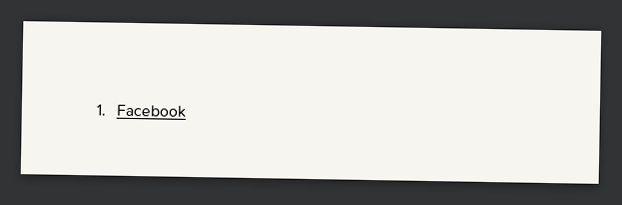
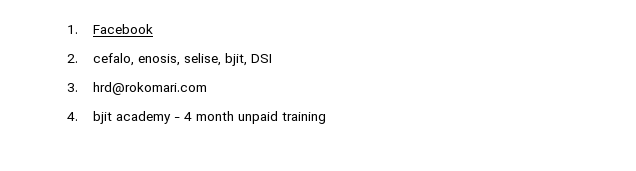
(186, 111) none -> [67,53,273,66] [67,82,208,95] [67,111,327,124] // 2. cefalo, enosis, selise, bjit, DSI // 3. hrd@rokomari.com // 4. bjit academy - 4 month unpaid training

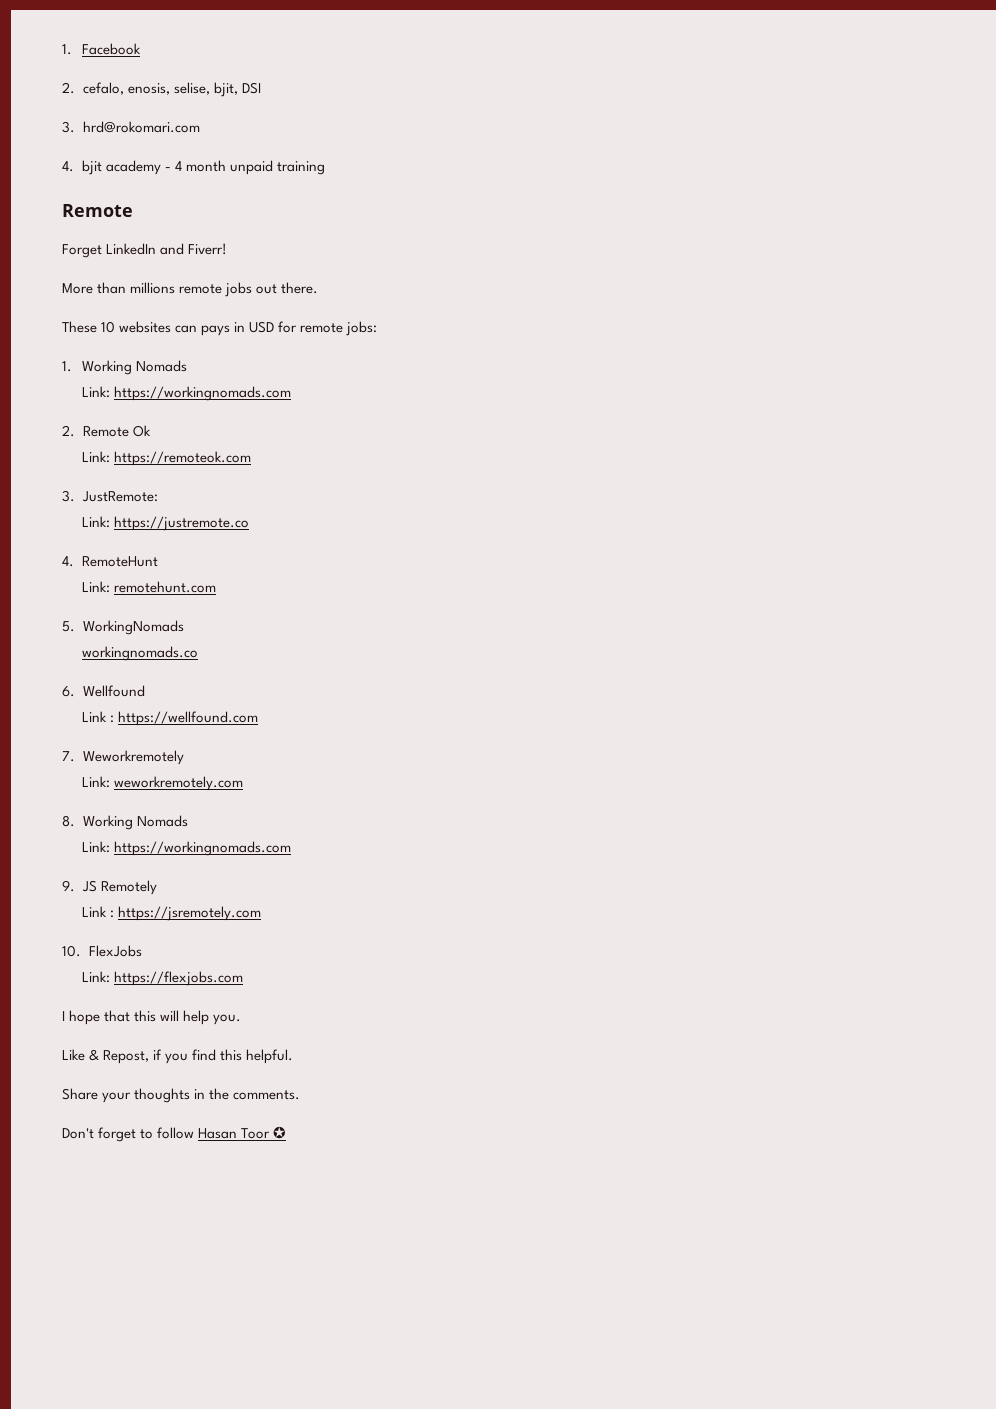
(327, 118) none -> [62,204,133,217] [62,243,228,258] [62,282,319,297] [62,321,378,336] [62,360,187,375] [81,386,291,401] [62,425,151,437] [81,451,251,466] [62,490,158,502] [81,516,249,531] [62,556,158,567] [81,581,216,593] [62,620,184,635] [81,646,198,661] [62,685,145,697] [81,711,258,726] [62,750,184,765] [81,776,243,791] [62,815,188,830] [81,841,291,856] [62,880,157,895] [81,906,261,921] [62,945,142,957] [81,971,243,986] [62,1010,242,1025] [62,1049,294,1064] [62,1088,301,1103] [62,1126,287,1142] // Remote // Forget LinkedIn and Fiverr! // More than millions remote jobs out there. // These 10 websites can pays in USD for remote jobs: // 1. Working Nomads // Link: https://workingnomads.com // 2. Remote Ok // Link: https://remoteok.com // 3. JustRemote: // Link: https://justremote.co // 4. RemoteHunt // Link: remotehunt.com // 5. WorkingNomads // workingnomads.co // 6. Wellfound // Link : https://wellfound.com // 7. Weworkremotely // Link: weworkremotely.com // 8. Working Nomads // Link: https://workingnomads.com // 9. JS Remotely // Link : https://jsremotely.com // 10. FlexJobs // Link: https://flexjobs.com // I hope that this will help you. // Like & Repost, if you find this helpful. // Share your thoughts in the comments. // Don't forget to follow Hasan Toor ✪

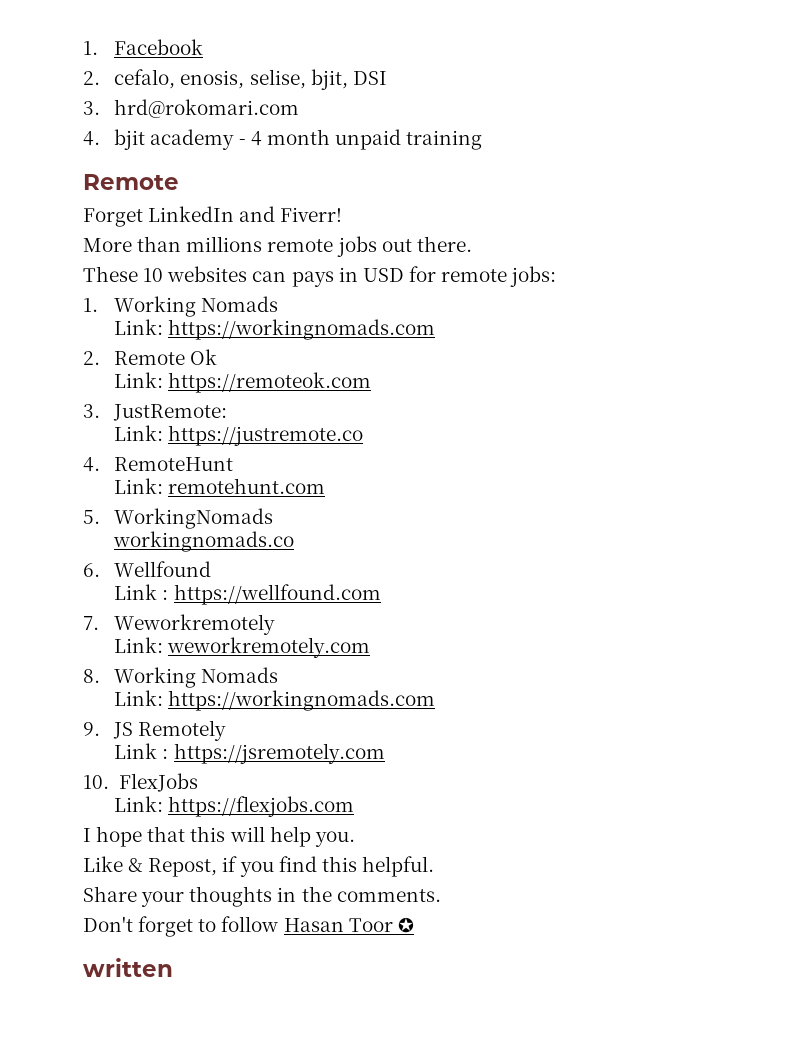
(287, 1132) none -> [83,958,173,977] // written

